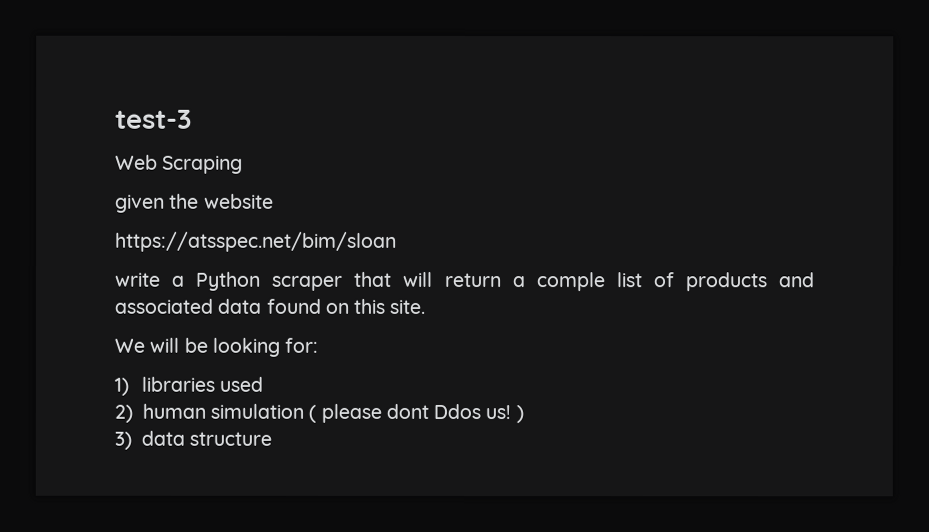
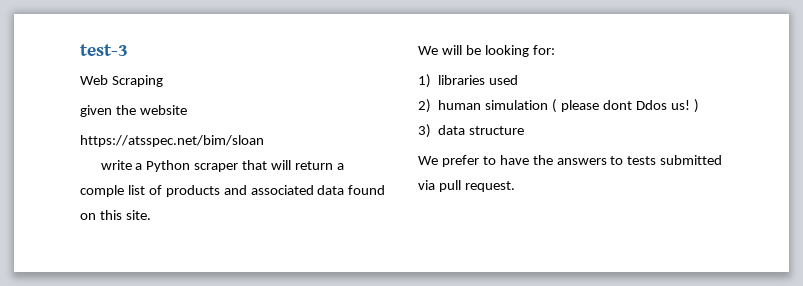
(273, 438) none -> [418,155,723,167] [418,180,515,192] // We prefer to have the answers to tests submitted via pull request.

